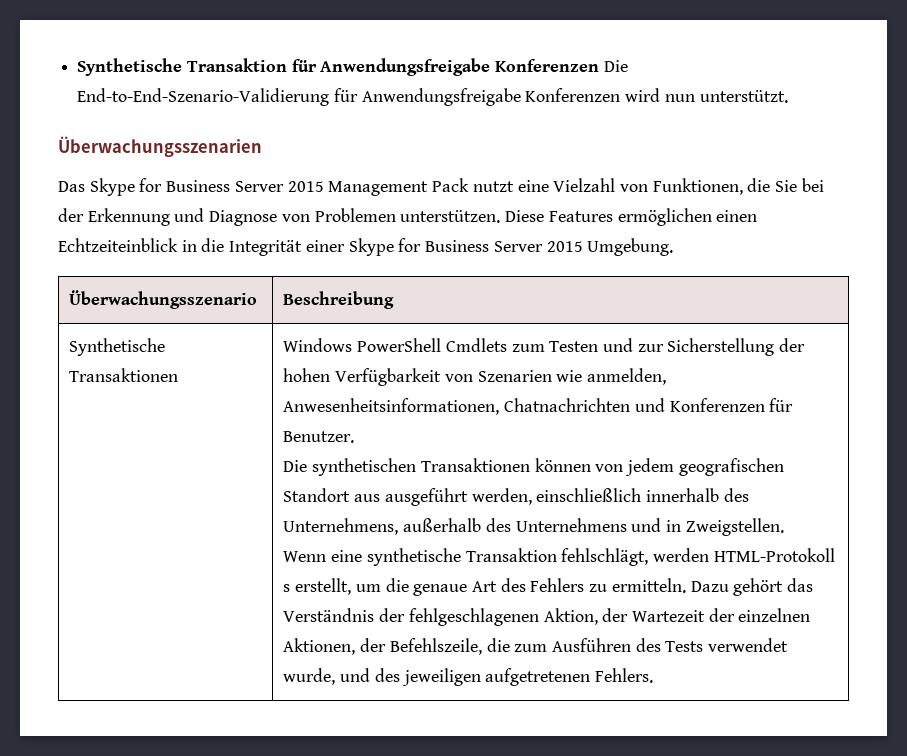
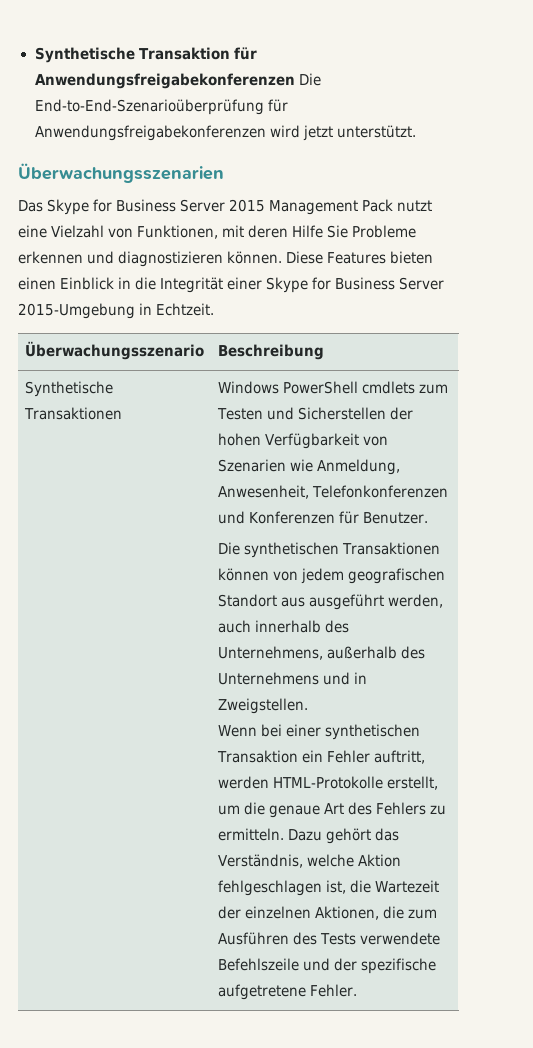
[320,58,628,76] [77,88,695,106] Anwendungsfreigabe Konferenzen Die End-to-End-Szenario-Validierung für Anwendungsfreigabe Konferenzen wird nun -> [34,73,321,89] [34,99,288,115] [34,125,333,141] Anwendungsfreigabekonferenzen Die End-to-End-Szenarioüberprüfung für Anwendungsfreigabekonferenzen wird jetzt
[747,178,824,192] [58,208,758,226] [58,238,178,252] die Sie bei der Erkennung und Diagnose von Problemen unterstützen. Diese Features ermöglichen einen Echtzeiteinblick -> [222,225,417,238] [18,251,434,267] [18,277,115,290] mit deren Hilfe Sie Probleme erkennen und diagnostizieren können. Diese Features bieten einen Einblick
[546,238,674,256] 2015 Umgebung. -> [18,303,215,319] 2015-Umgebung in Echtzeit.
[445,338,507,352] Cmdlets -> [361,381,415,394] cmdlets
[637,338,775,356] zur Sicherstellung -> [297,407,386,420] Sicherstellen
[586,368,666,385] [283,398,631,415] anmelden, Anwesenheitsinformationen, Chatnachrichten -> [316,459,400,475] [217,485,448,499] Anmeldung, Anwesenheit, Telefonkonferenzen
[536,488,642,502] einschließlich -> [217,620,251,633] auch
[331,548,835,566] [283,584,291,592] eine synthetische Transaktion fehlschlägt, werden HTML-Protokoll s -> [260,724,420,740] [216,750,425,764] [217,776,383,789] bei einer synthetischen Transaktion ein Fehler auftritt, werden HTML-Protokolle
[283,608,629,626] Verständnis der fehlgeschlagenen Aktion, der -> [217,854,401,868] [217,880,371,896] Verständnis, welche Aktion fehlgeschlagen ist, die
[360,638,482,655] der Befehlszeile, -> (379, 913) none
[708,638,789,652] [283,668,653,686] verwendet wurde, und des jeweiligen aufgetretenen Fehlers. -> [359,932,440,945] [217,958,436,974] [217,984,357,1000] verwendete Befehlszeile und der spezifische aufgetretene Fehler.

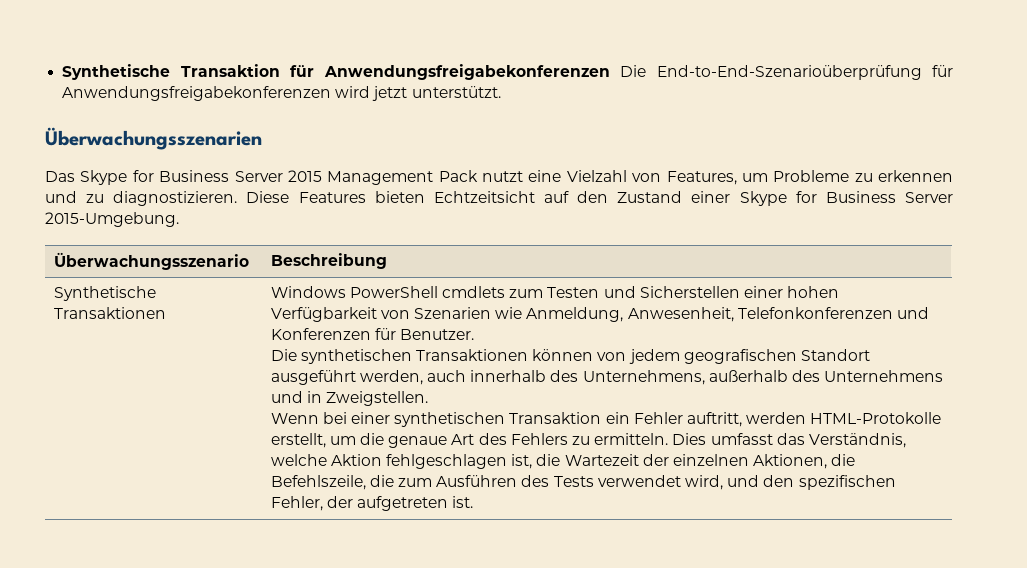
[137,225,417,239] [18,251,434,267] [18,277,224,293] Funktionen, mit deren Hilfe Sie Probleme erkennen und diagnostizieren können. Diese Features bieten einen Einblick in die Integrität -> [666,170,953,185] [45,191,683,206] Features, um Probleme zu erkennen und zu diagnostizieren. Diese Features bieten Echtzeitsicht auf den Zustand
[18,303,215,319] 2015-Umgebung in Echtzeit. -> [45,212,179,227] 2015-Umgebung.
[389,407,413,420] der -> [744,286,784,298] einer
[280,597,305,607] aus -> (871, 355) none
[287,828,371,844] Dazu gehört -> [672,433,773,445] Dies umfasst
(404, 912) none -> [270,475,394,490] Befehlszeile, die
[359,932,440,945] [217,958,436,974] [217,984,357,1000] verwendete Befehlszeile und der spezifische aufgetretene Fehler. -> [597,475,896,490] [270,496,474,511] verwendet wird, und den spezifischen Fehler, der aufgetreten ist.

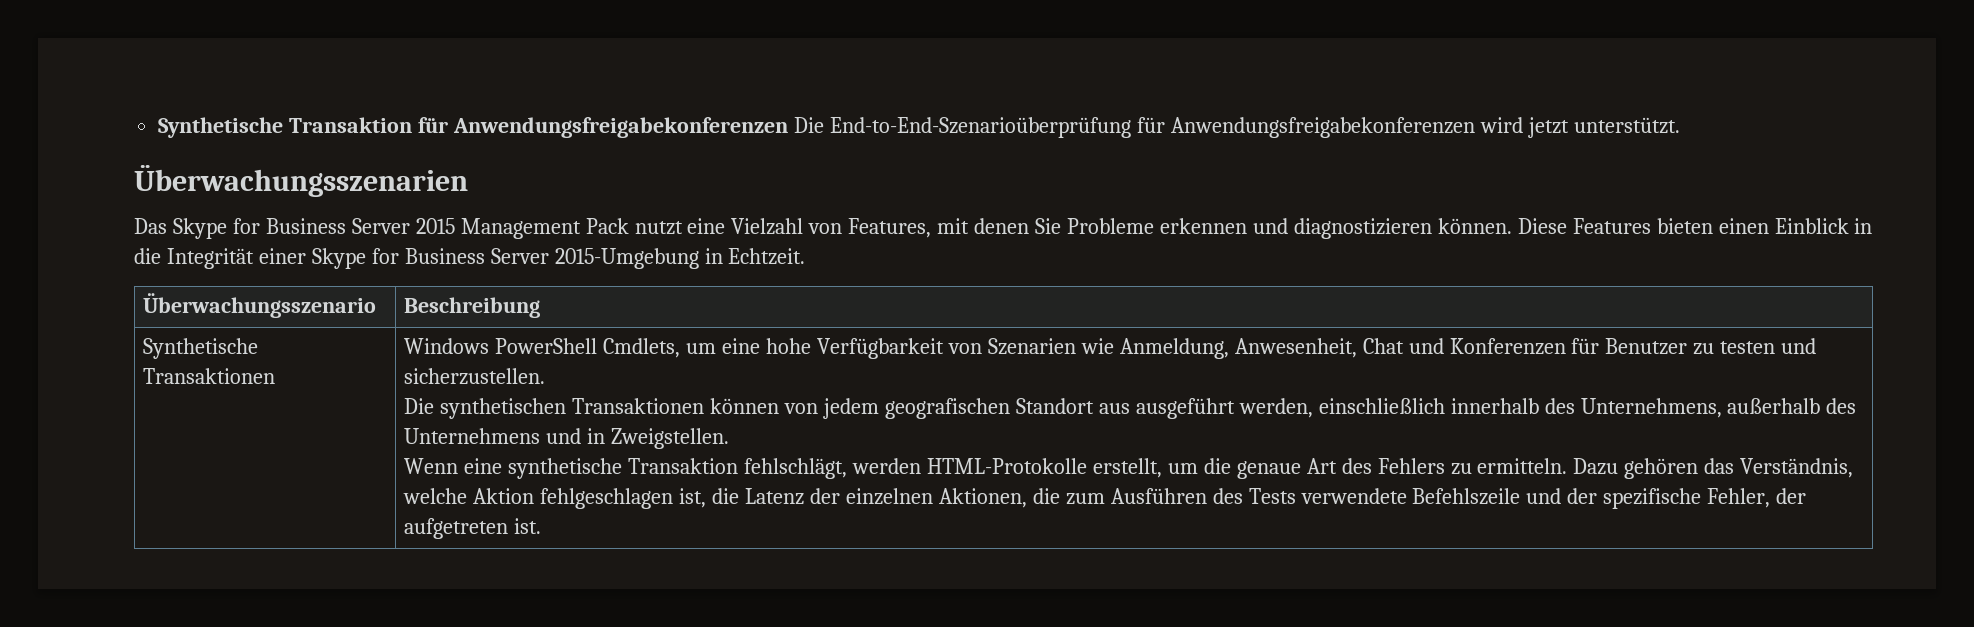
[741,170,953,182] [45,191,683,206] um Probleme zu erkennen und zu diagnostizieren. Diese Features bieten Echtzeitsicht auf den Zustand -> [937,218,1873,239] [134,248,254,269] mit denen Sie Probleme erkennen und diagnostizieren können. Diese Features bieten einen Einblick in die Integrität
[45,212,179,227] 2015-Umgebung. -> [554,248,806,269] 2015-Umgebung in Echtzeit.
[442,286,840,298] cmdlets zum Testen und Sicherstellen einer hohen -> [603,338,812,358] Cmdlets, um eine hohe
[737,307,893,319] Telefonkonferenzen -> [1362,338,1404,354] Chat
[400,329,475,340] Benutzer. -> [1605,338,1817,355] [404,368,546,385] Benutzer zu testen und sicherzustellen.
(871, 355) none -> [1098,403,1130,414] aus
[427,370,467,382] auch -> [1318,398,1445,414] einschließlich
[322,412,743,427] bei einer synthetischen Transaktion ein Fehler auftritt, -> [464,458,848,479] eine synthetische Transaktion fehlschlägt,
[672,433,773,445] Dies umfasst -> [1573,458,1699,479] Dazu gehören
[564,454,639,466] Wartezeit -> [745,488,805,505] Latenz
[270,475,394,490] Befehlszeile, die -> (1060, 496) none
[597,475,896,490] verwendet wird, und den spezifischen -> [1300,488,1702,509] verwendete Befehlszeile und der spezifische

